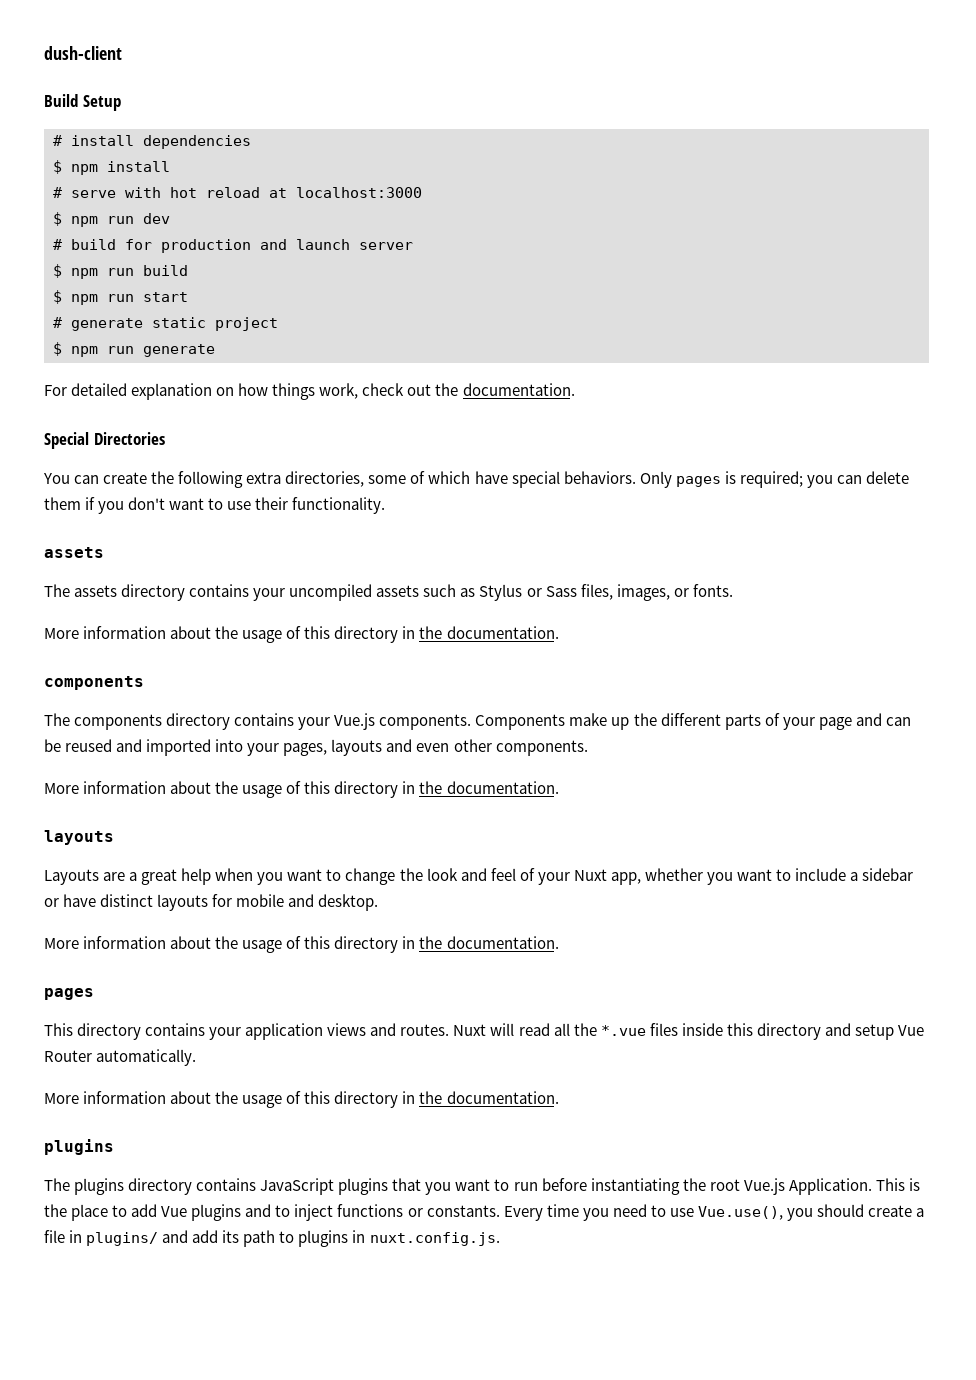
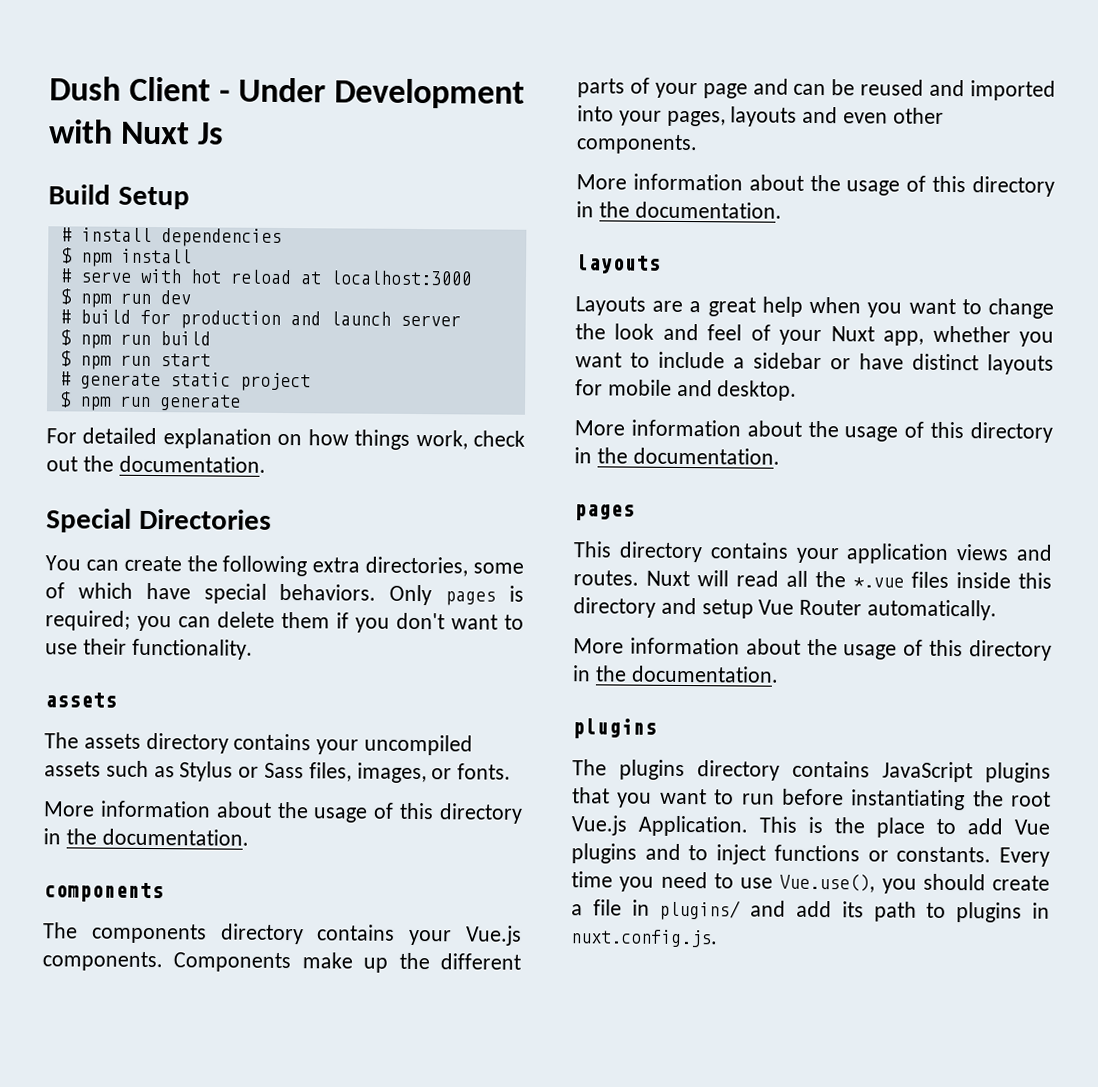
[44,46,122,60] dush-client -> [49,76,526,109] [48,119,225,145] Dush Client - Under Development with Nuxt Js

